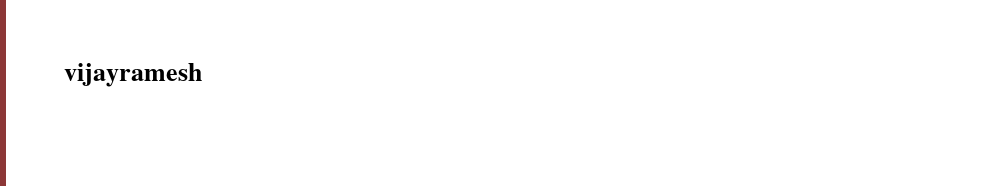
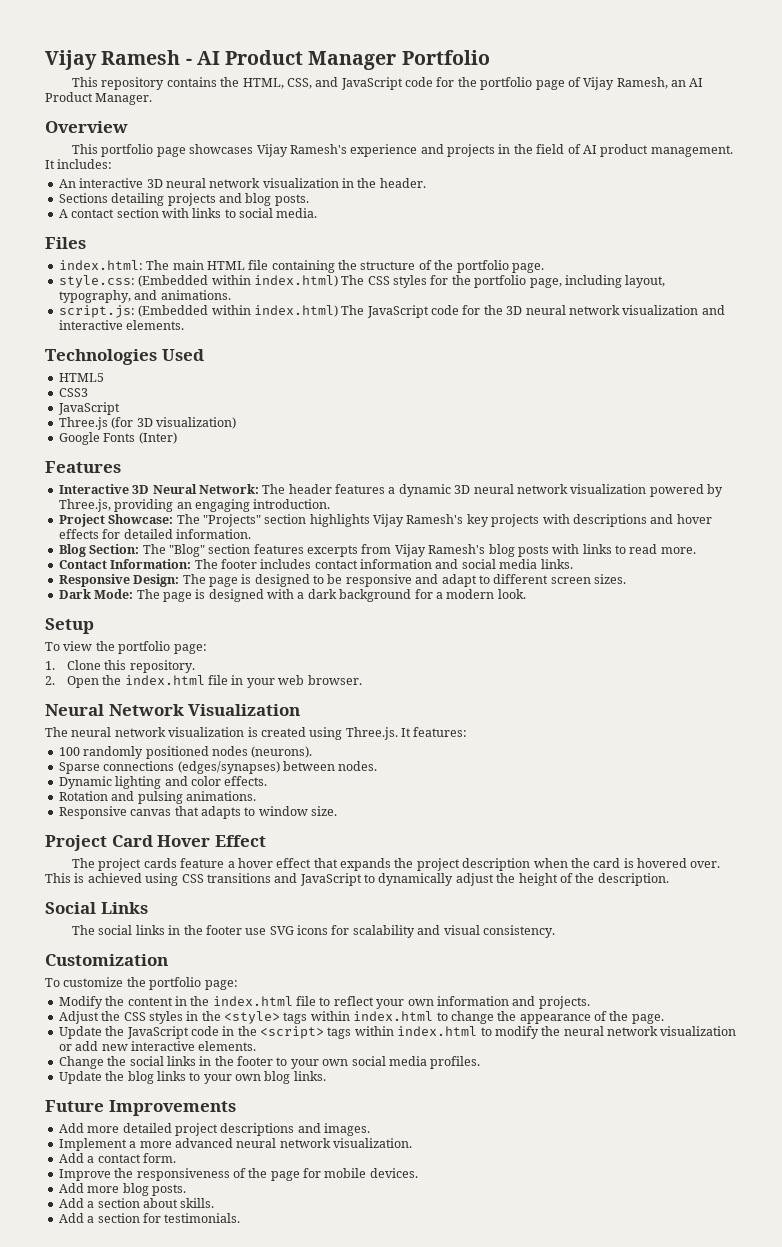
[64,63,202,87] vijayramesh -> [45,50,490,70] [72,77,704,90] [45,92,153,105] [45,121,128,133] [72,144,733,157] [45,159,113,169] [58,178,426,188] [58,193,309,206] [58,208,318,218] [45,237,86,249] [58,260,544,273] [58,275,666,288] [58,290,231,303] [58,305,725,318] [58,320,185,330] [45,349,204,365] [58,373,104,382] [58,388,88,397] [57,402,120,415] [58,417,236,430] [58,432,177,445] [45,461,121,473] [58,484,723,497] [58,499,331,512] [58,514,712,527] [58,529,251,539] [58,544,696,557] [58,559,573,569] [58,574,626,587] [58,589,526,602] [45,618,94,634] [45,641,207,654] [45,660,195,673] [45,675,362,688] [45,704,301,716] [45,727,468,740] [58,746,313,759] [58,761,378,774] [58,776,268,789] [58,791,256,804] [58,806,337,819] [45,835,266,851] [72,858,721,871] [45,873,669,886] [45,902,148,914] [72,925,555,938] [45,954,168,966] [45,977,238,990] [58,996,590,1009] [58,1011,664,1024] [58,1026,737,1039] [58,1041,257,1051] [58,1056,481,1069] [58,1071,326,1084] [45,1100,236,1116] [58,1123,370,1136] [58,1138,412,1151] [58,1153,176,1163] [58,1168,418,1181] [58,1183,186,1196] [58,1198,215,1208] [58,1213,241,1223] Vijay Ramesh - AI Product Manager Portfolio // This repository contains the HTML, CSS, and JavaScript code for the portfolio page of Vijay Ramesh, an AI Product Manager. // Overview // This portfolio page showcases Vijay Ramesh's experience and projects in the field of AI product management. It includes: // An interactive 3D neural network visualization in the header. // Sections detailing projects and blog posts. // A contact section with links to social media. // Files // index.html: The main HTML file containing the structure of the portfolio page. // style.css: (Embedded within index.html) The CSS styles for the portfolio page, including layout, typography, and animations. // script.js: (Embedded within index.html) The JavaScript code for the 3D neural network visualization and interactive elements. // Technologies Used // HTML5 // CSS3 // JavaScript // Three.js (for 3D visualization) // Google Fonts (Inter) // Features // Interactive 3D Neural Network: The header features a dynamic 3D neural network visualization powered by Three.js, providing an engaging introduction. // Project Showcase: The "Projects" section highlights Vijay Ramesh's key projects with descriptions and hover effects for detailed information. // Blog Section: The "Blog" section features excerpts from Vijay Ramesh's blog posts with links to read more. // Contact Information: The footer includes contact information and social media links. // Responsive Design: The page is designed to be responsive and adapt to different screen sizes. // Dark Mode: The page is designed with a dark background for a modern look. // Setup // To view the portfolio page: // 1. Clone this repository. // 2. Open the index.html file in your web browser. // Neural Network Visualization // The neural network visualization is created using Three.js. It features: // 100 randomly positioned nodes (neurons). // Sparse connections (edges/synapses) between nodes. // Dynamic lighting and color effects. // Rotation and pulsing animations. // Responsive canvas that adapts to window size. // Project Card Hover Effect // The project cards feature a hover effect that expands the project description when the card is hovered over. This is achieved using CSS transitions and JavaScript to dynamically adjust the height of the description. // Social Links // The social links in the footer use SVG icons for scalability and visual consistency. // Customization // To customize the portfolio page: // Modify the content in the index.html file to reflect your own information and projects. // Adjust the CSS styles in the <style> tags within index.html to change the appearance of the page. // Update the JavaScript code in the <script> tags within index.html to modify the neural network visualization or add new interactive elements. // Change the social links in the footer to your own social media profiles. // Update the blog links to your own blog links. // Future Improvements // Add more detailed project descriptions and images. // Implement a more advanced neural network visualization. // Add a contact form. // Improve the responsiveness of the page for mobile devices. // Add more blog posts. // Add a section about skills. // Add a section for testimonials.

